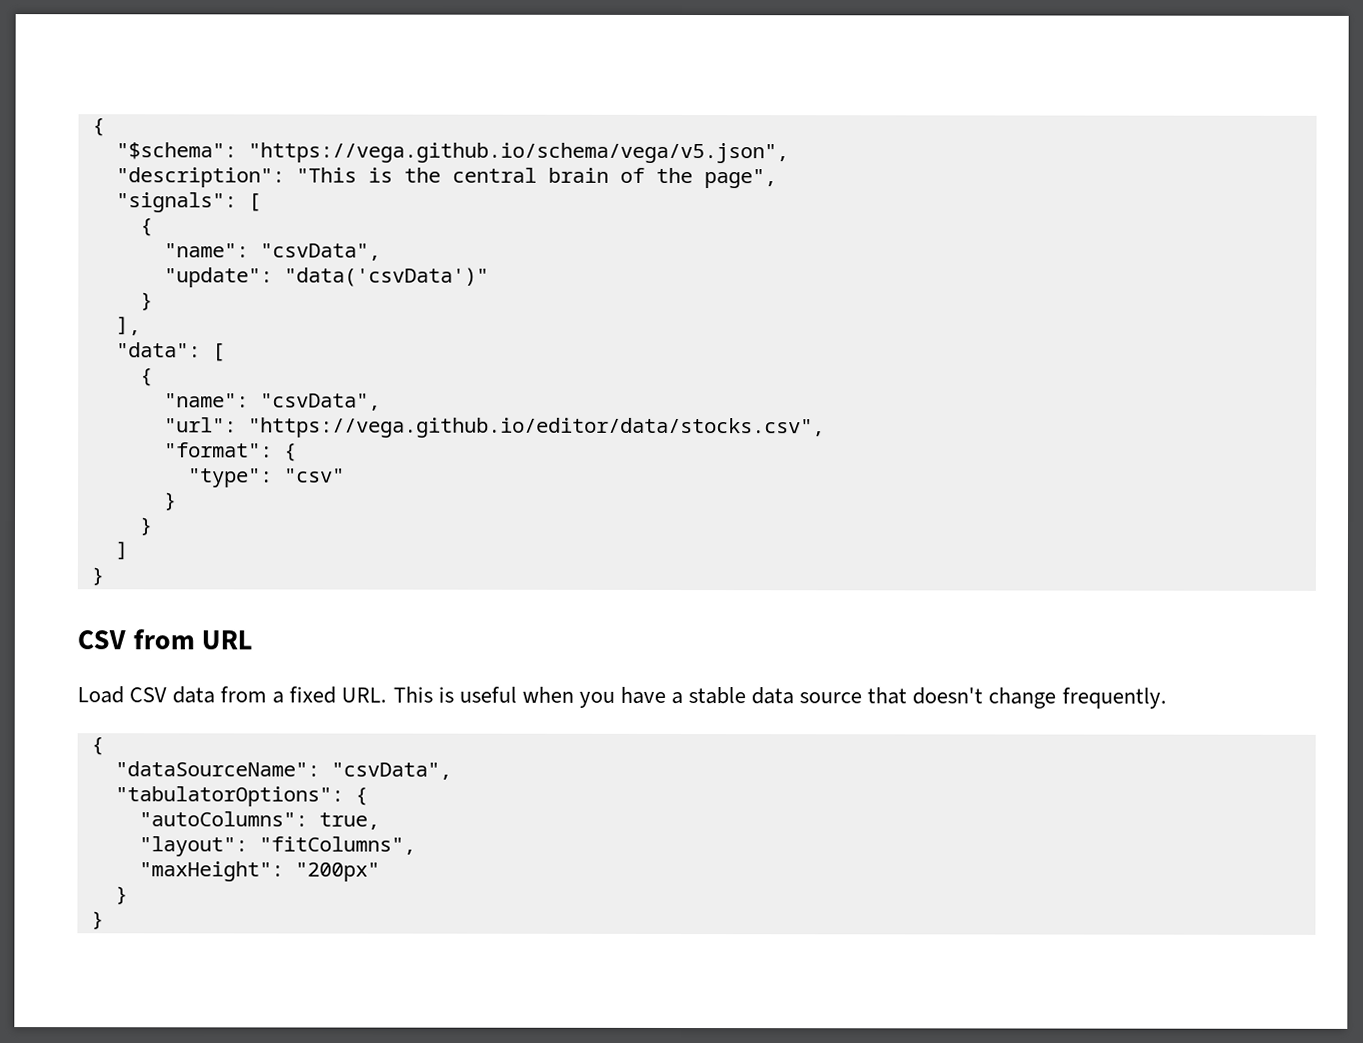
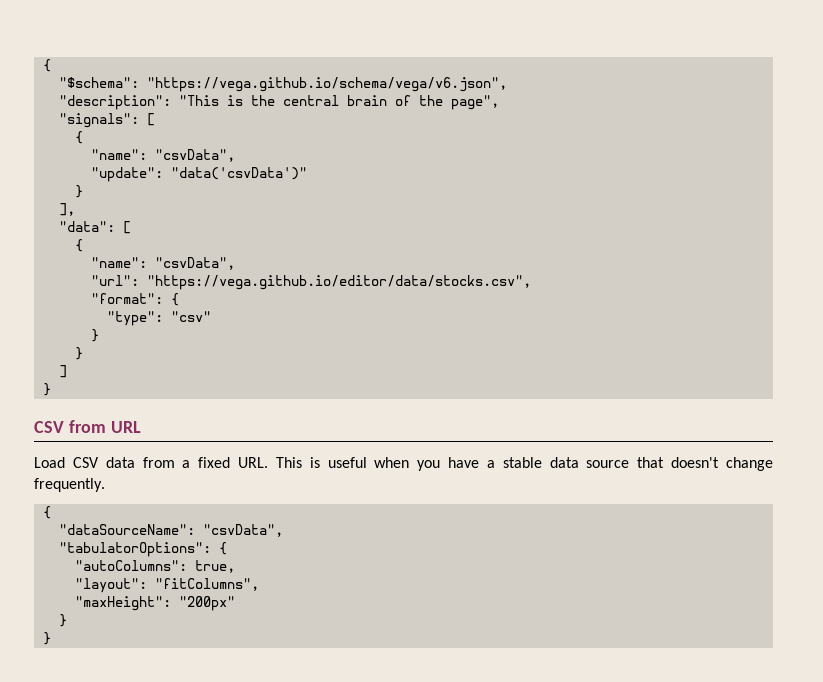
[247,142,789,164] "https://vega.github.io/schema/vega/v5.json", -> [147,77,508,92] "https://vega.github.io/schema/vega/v6.json",

